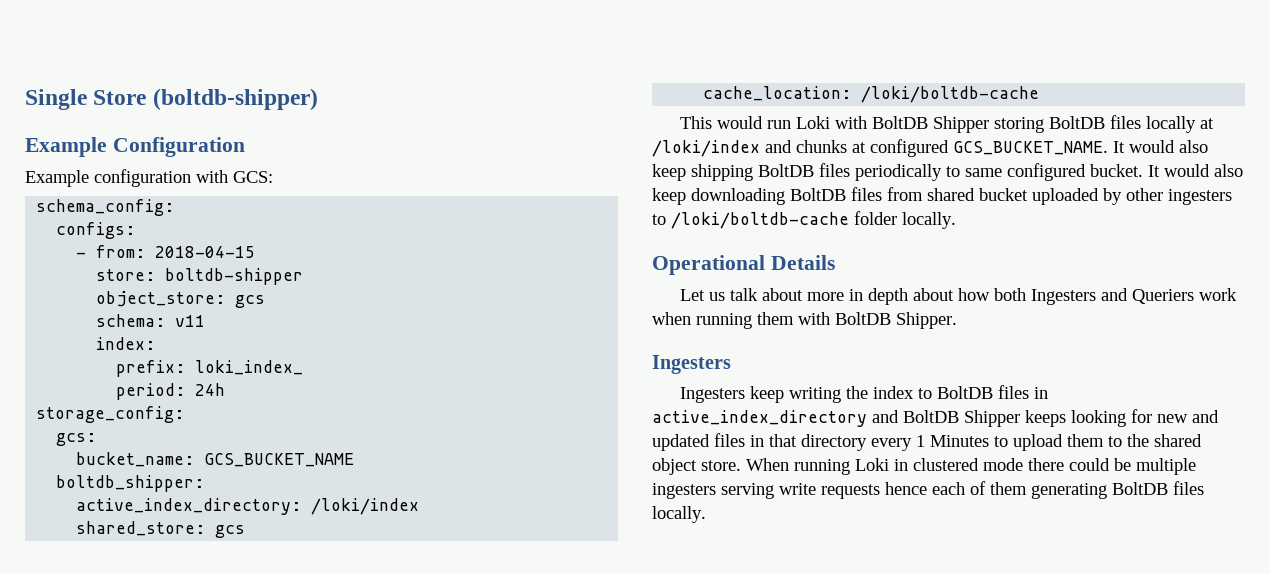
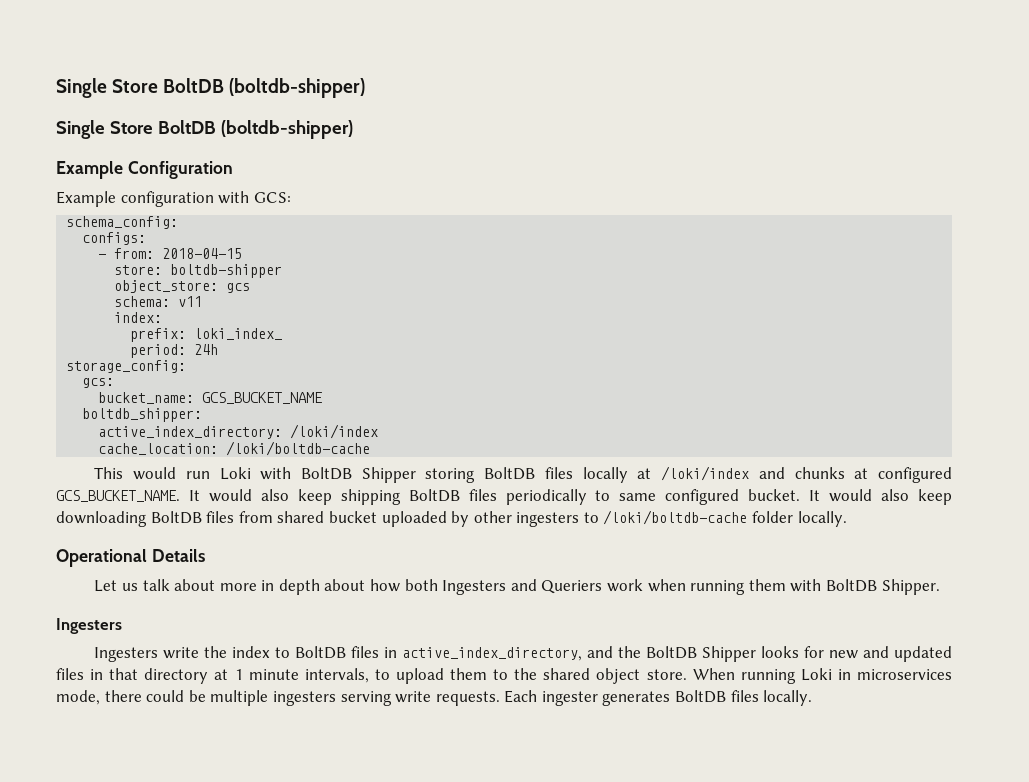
[25,89,147,110] Single Store -> [56,78,366,98] [56,120,216,139] Single Store BoltDB (boltdb-shipper) // Single Store BoltDB
[76,521,246,538] // shared_store: gcs -> (379, 431) none
[750,386,842,403] keep writing -> [163,647,200,659] write
[652,410,1126,427] active_index_directory and BoltDB Shipper keeps looking -> [402,646,800,662] active_index_directory, and the BoltDB Shipper looks
[871,435,989,451] every 1 Minutes -> [214,668,369,683] at 1 minute intervals,
[913,458,1023,471] clustered mode -> [857,669,953,680] [56,690,100,705] microservices mode,
[821,481,1107,499] requests hence each of them generating -> [435,690,671,706] requests. Each ingester generates

